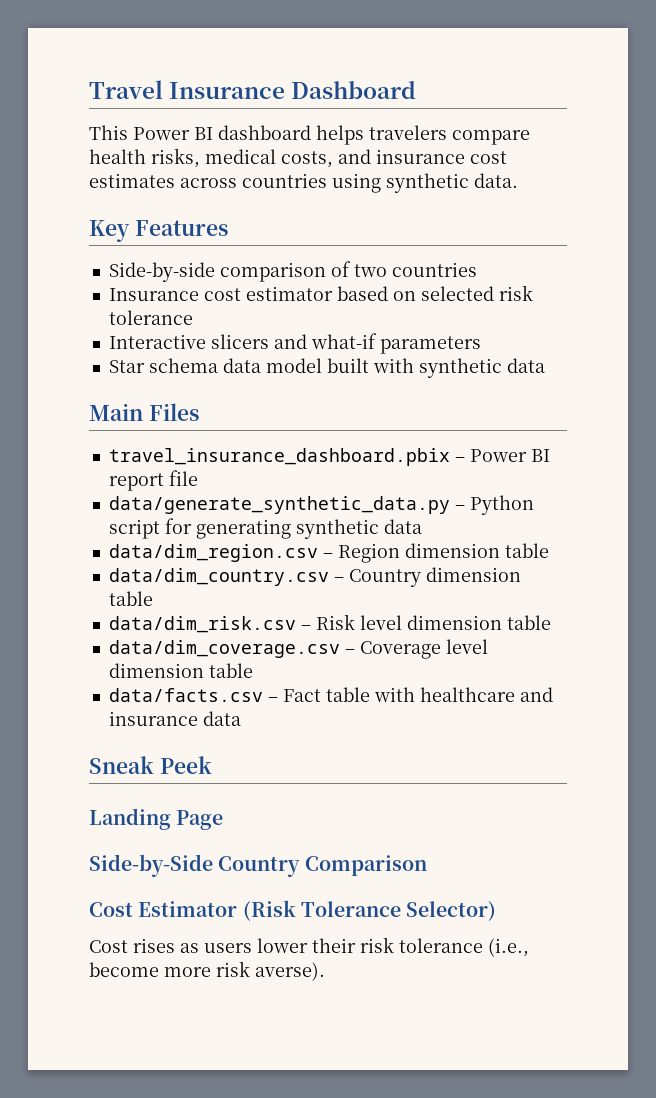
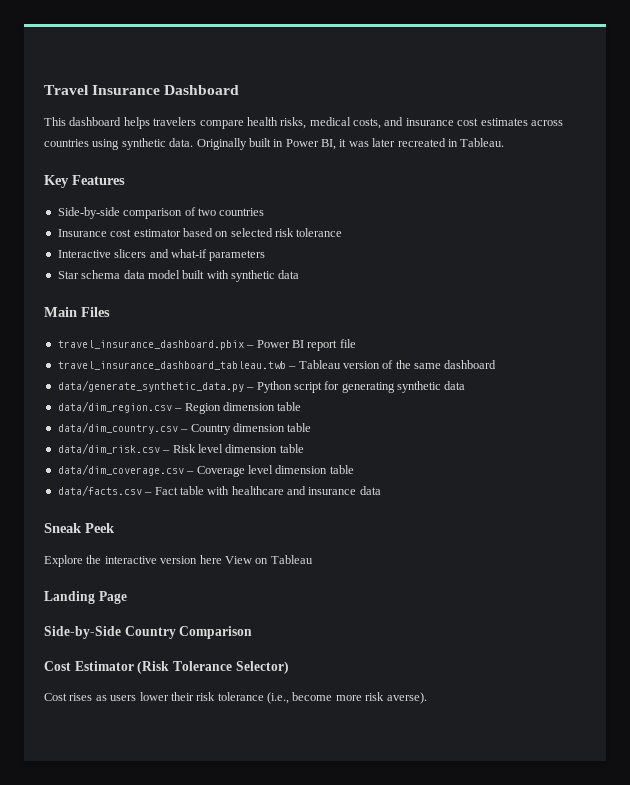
[133,127,213,140] Power BI -> (66, 121) none
(518, 180) none -> [196,138,505,150] Originally built in Power BI, it was later recreated in Tableau.
(198, 478) none -> [57,360,497,370] // travel_insurance_dashboard_tableau.twb – Tableau version of the same dashboard
(212, 765) none -> [44,555,313,567] // Explore the interactive version here View on Tableau

